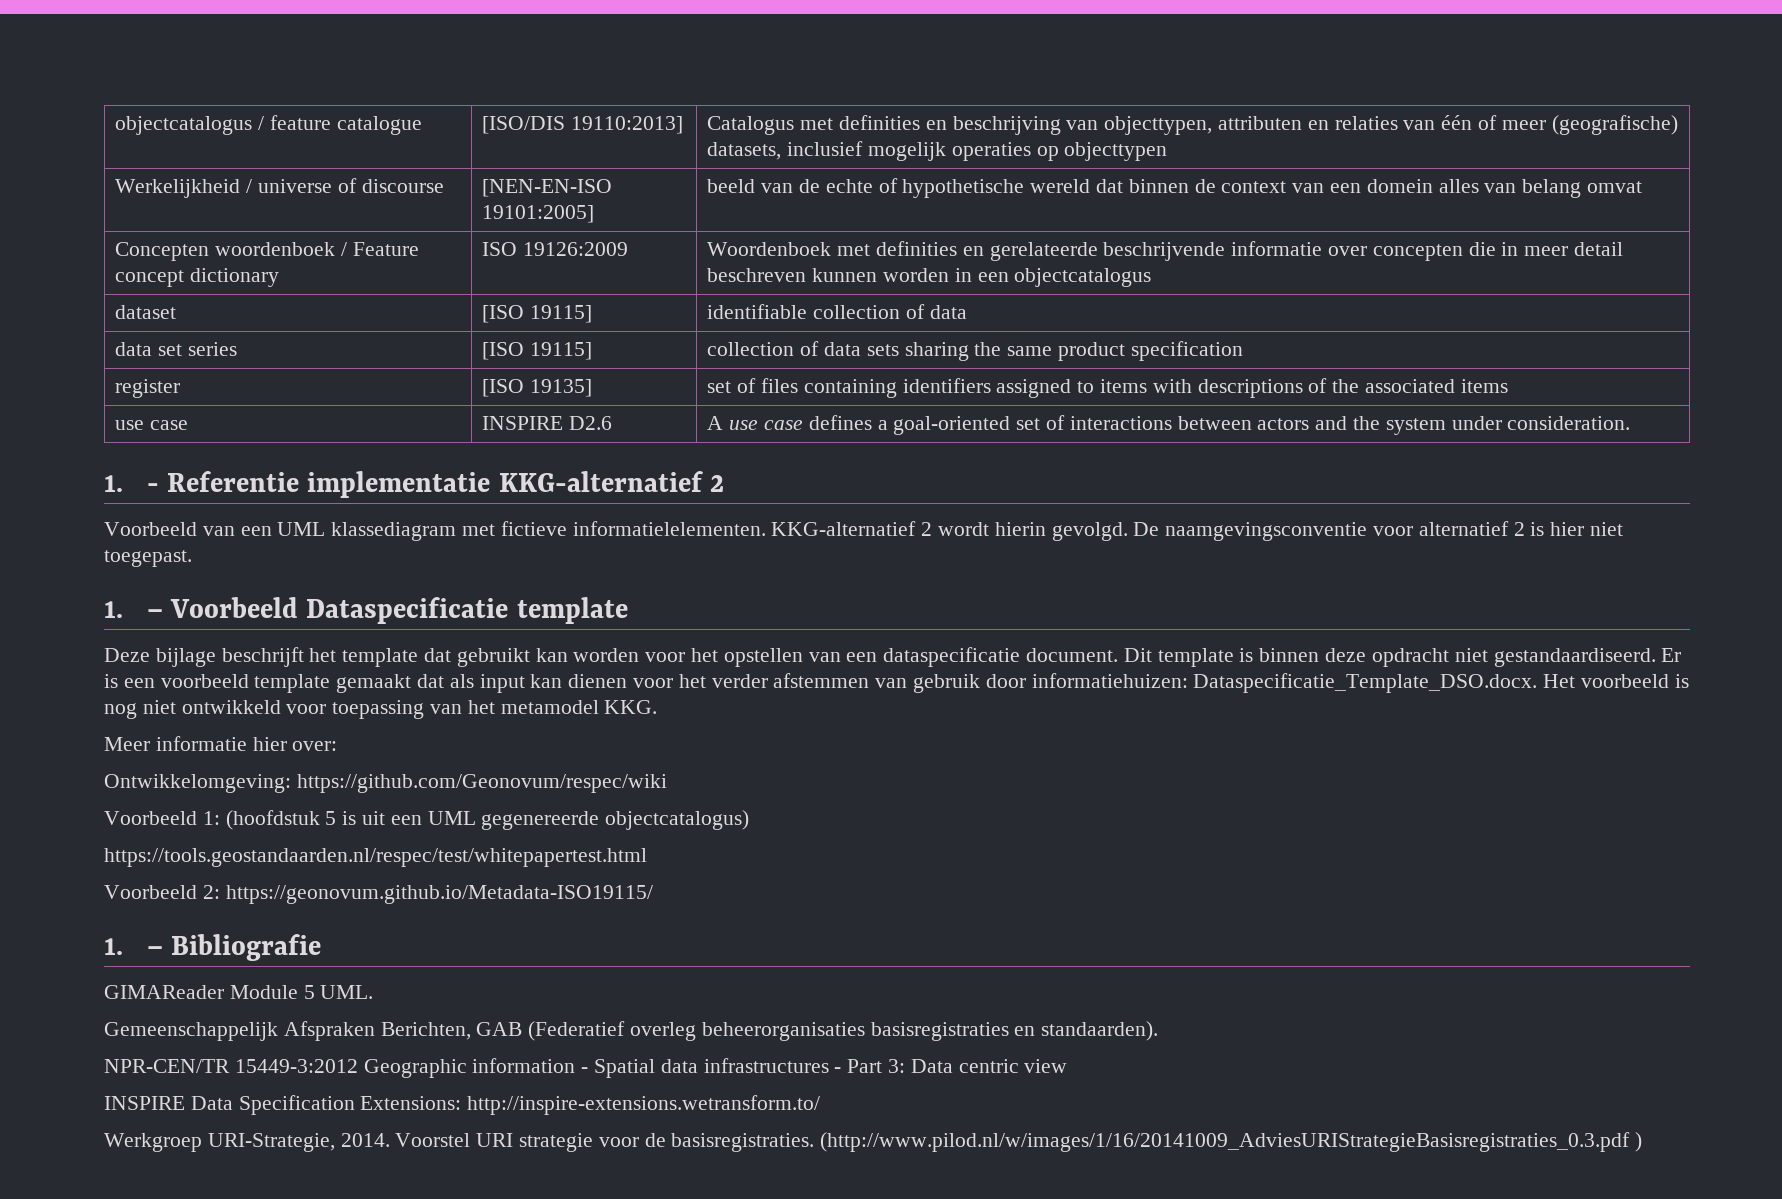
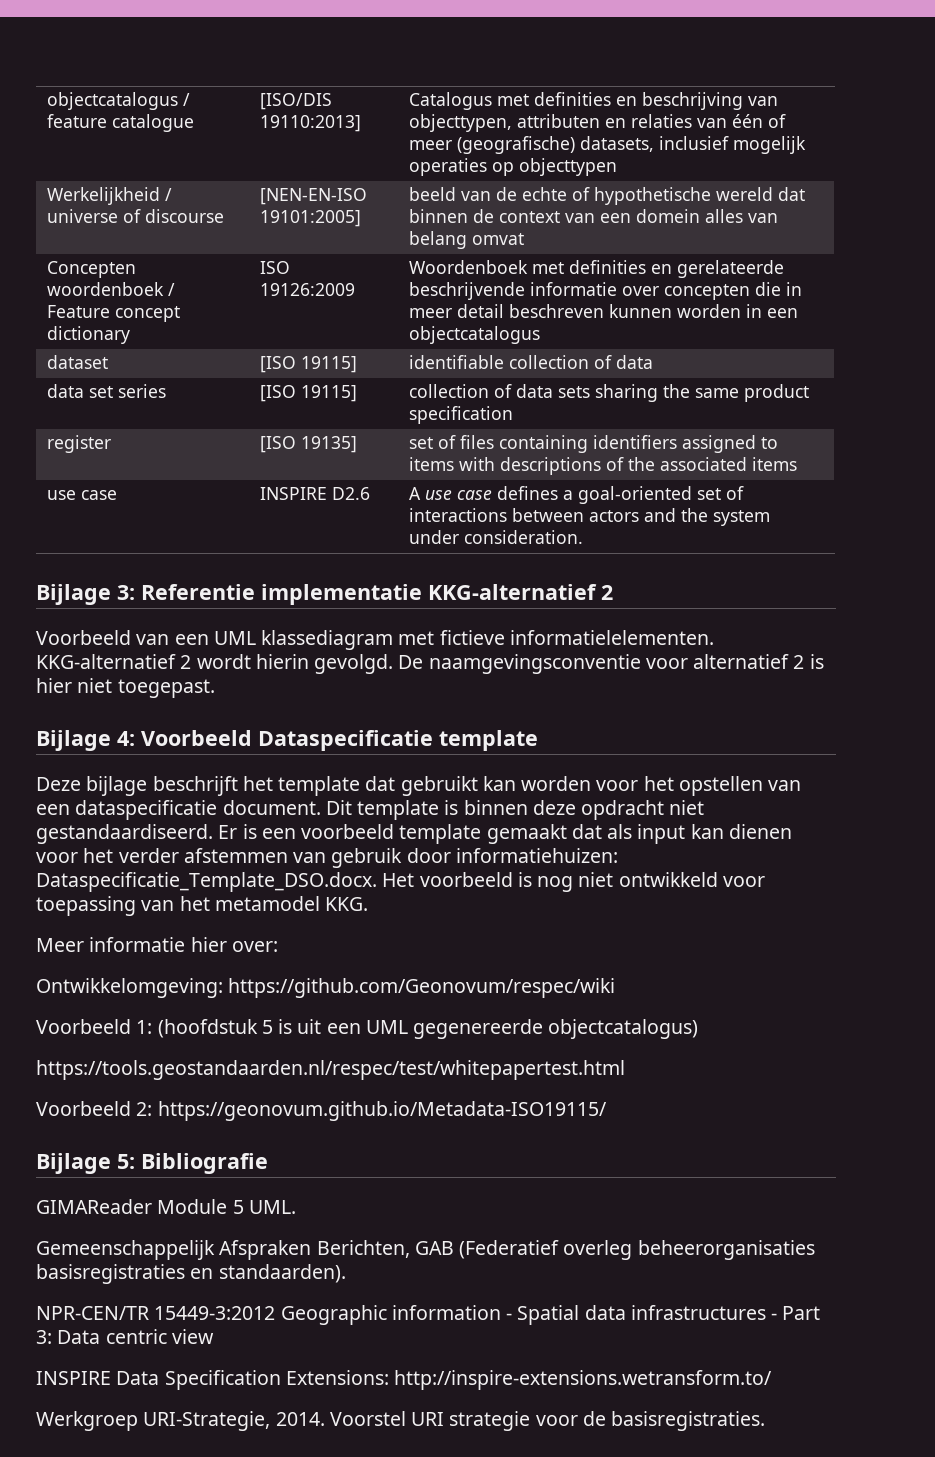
[104,475,159,492] 1. - -> [36,584,135,605] Bijlage 3:
[104,601,163,618] 1. – -> [36,730,135,751] Bijlage 4:
[104,938,163,955] 1. – -> [36,1153,135,1174] Bijlage 5:
[820,1132,1643,1152] (http://www.pilod.nl/w/images/1/16/20141009_AdviesURIStrategieBasisregistraties_0.3.pdf ) -> (766, 1421) none

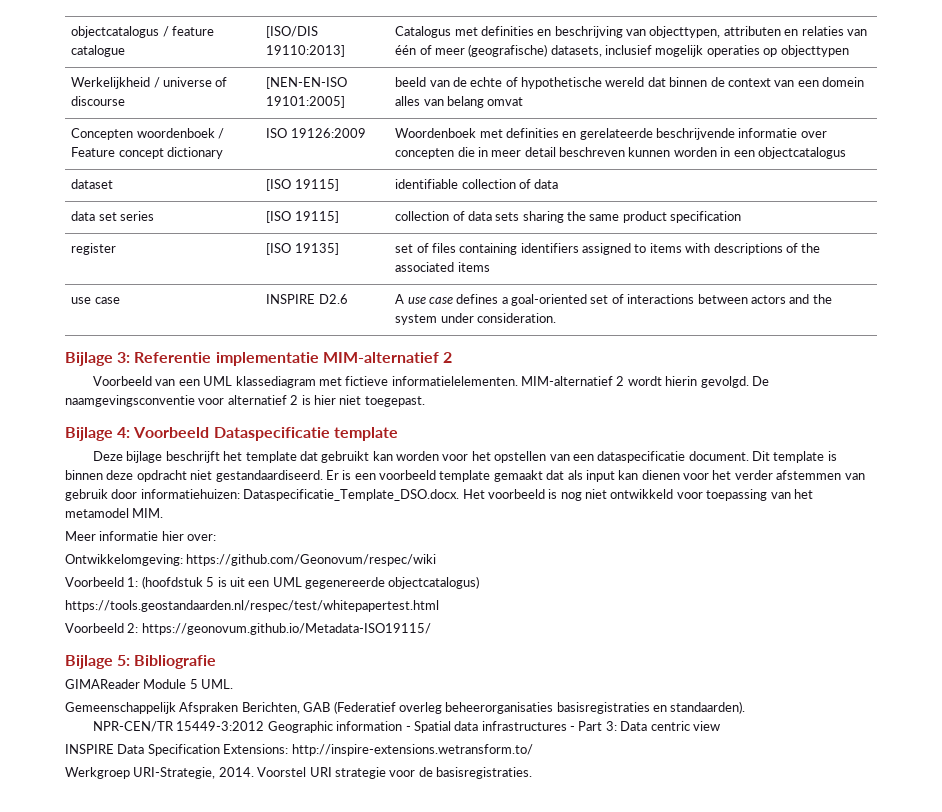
[428,584,597,600] KKG-alternatief -> [322,352,439,363] MIM-alternatief
[36,654,176,669] KKG-alternatief -> [521,376,614,386] MIM-alternatief
[325,897,369,911] KKG. -> [132,508,164,518] MIM.

